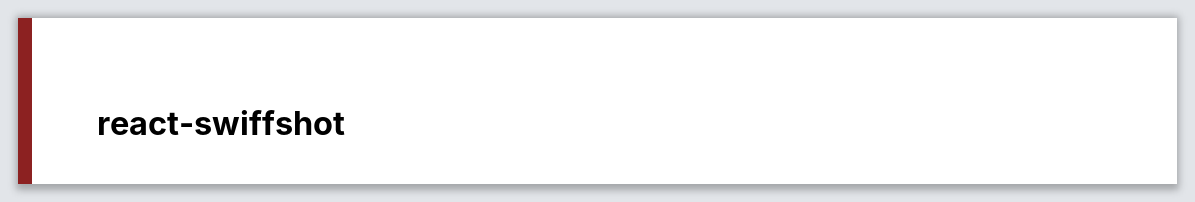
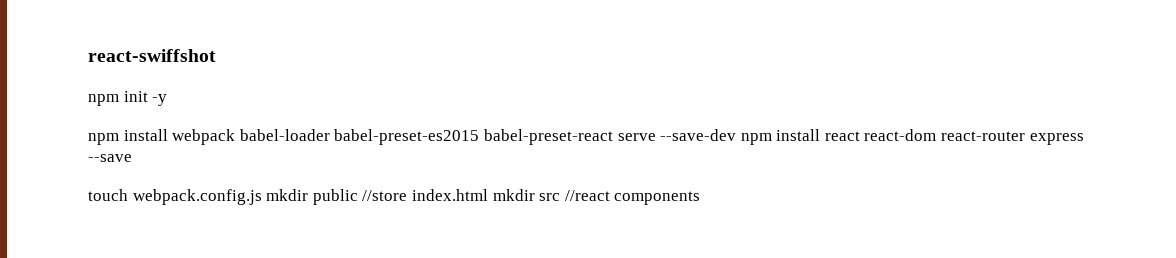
(345, 122) none -> [88,91,168,106] [88,129,1084,145] [88,154,132,162] [88,189,701,205] // npm init -y // npm install webpack babel-loader babel-preset-es2015 babel-preset-react serve --save-dev npm install react react-dom react-router express --save // touch webpack.config.js mkdir public //store index.html mkdir src //react components

